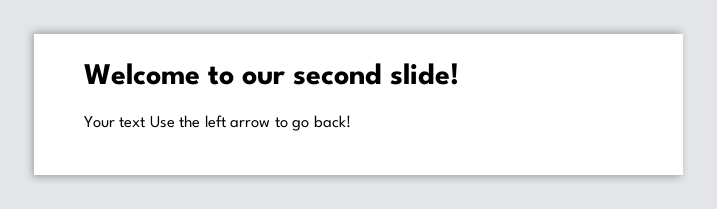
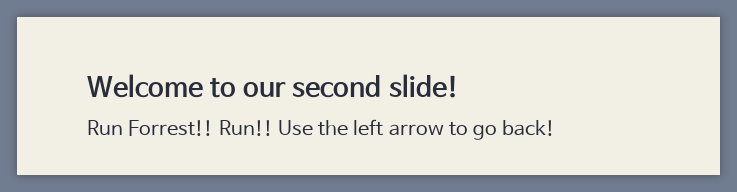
[84,116,146,128] Your text -> [87,120,273,136] Run Forrest!! Run!!

